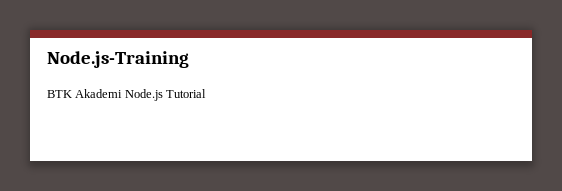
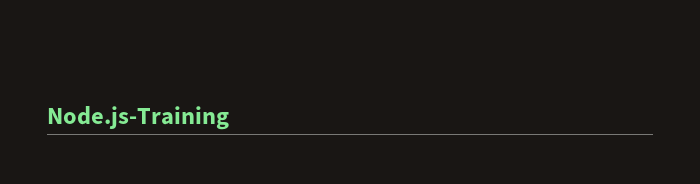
[47,89,207,101] // BTK Akademi Node.js Tutorial -> (229, 118) none

